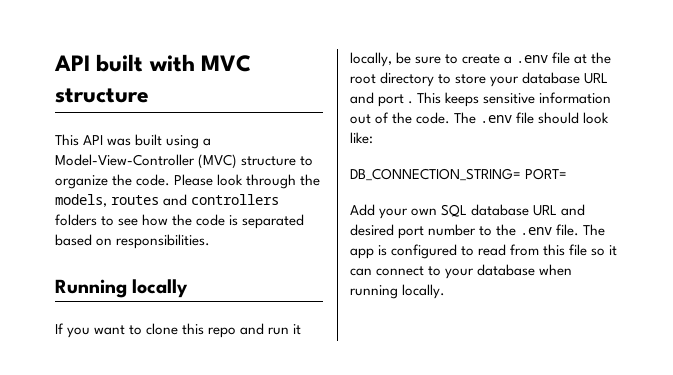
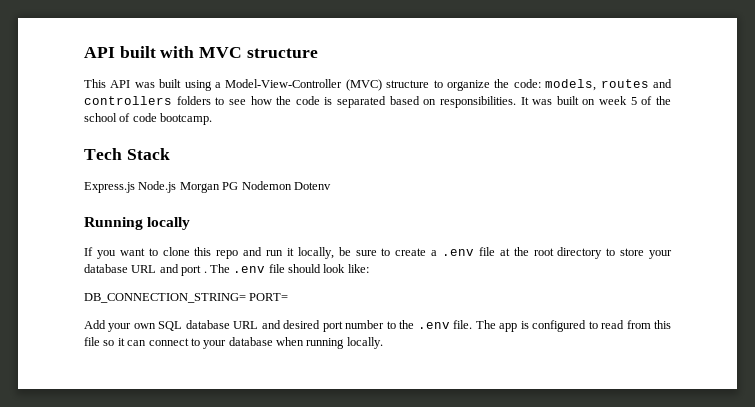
[136,174,321,189] code. Please look through the -> [513,79,541,88] code:
(211, 241) none -> [520,96,672,105] [84,113,213,125] [84,148,170,160] [84,181,331,193] It was built on week 5 of the school of code bootcamp. // Tech Stack // Express.js Node.js Morgan PG Nodemon Dotenv
[417,92,612,107] [350,112,451,124] This keeps sensitive information out of the code. -> (207, 272) none

